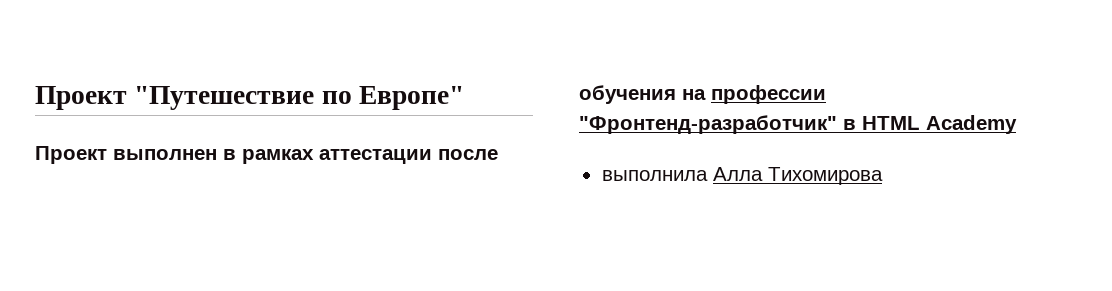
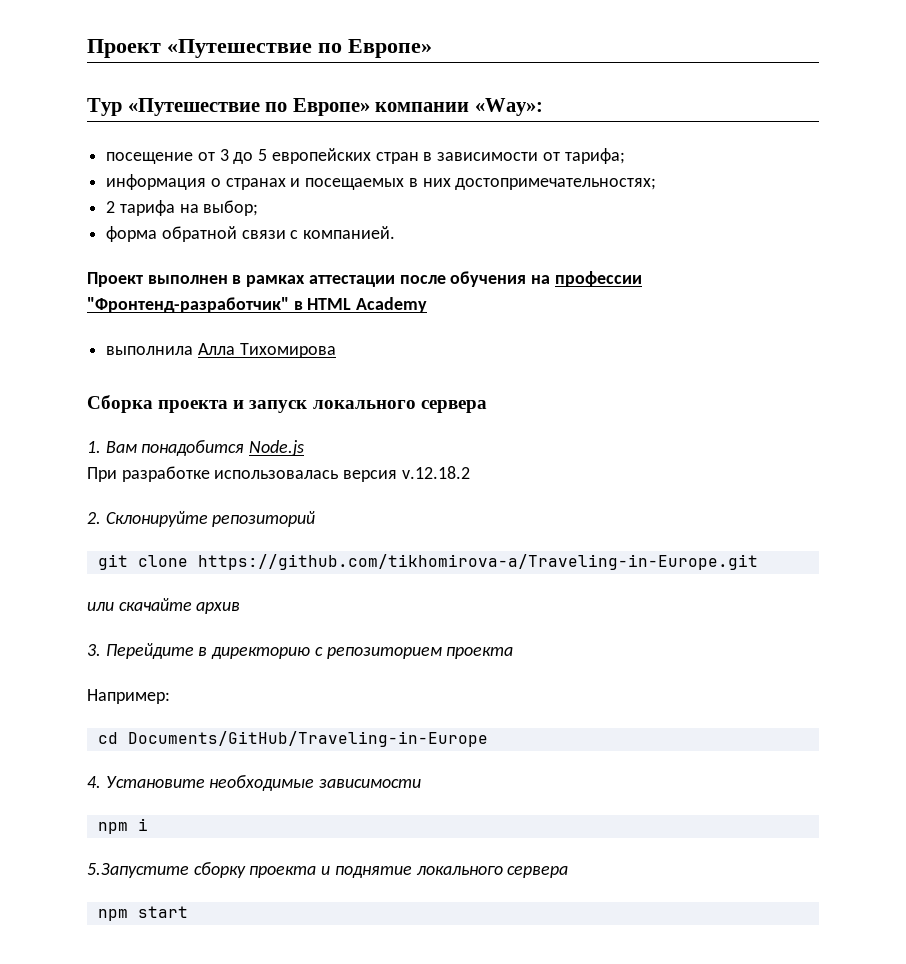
[35,86,465,110] Проект "Путешествие по Европе" -> [87,39,432,58] [87,98,543,116] [106,148,625,164] [106,174,657,190] [106,200,259,216] [106,226,396,242] Проект «Путешествие по Европе» // Тур «Путешествие по Европе» компании «Way»: // посещение от 3 до 5 европейских стран в зависимости от тарифа; // информация о странах и посещаемых в них достопримечательностях; // 2 тарифа на выбор; // форма обратной связи с компанией.
(883, 176) none -> [87,395,487,413] [87,440,305,456] [87,466,470,482] [87,511,316,527] [97,554,758,570] [87,598,241,614] [87,643,514,659] [87,689,170,704] [97,731,488,747] [87,775,422,791] [97,818,148,834] [87,862,569,878] [97,906,188,921] // Сборка проекта и запуск локального сервера // 1. Вам понадобится Node.js // При разработке использовалась версия v.12.18.2 // 2. Склонируйте репозиторий // git clone https://github.com/tikhomirova-a/Traveling-in-Europe.git // или скачайте архив // 3. Перейдите в директорию с репозиторием проекта // Например: // cd Documents/GitHub/Traveling-in-Europe // 4. Установите необходимые зависимости // npm i // 5.Запустите сборку проекта и поднятие локального сервера // npm start

